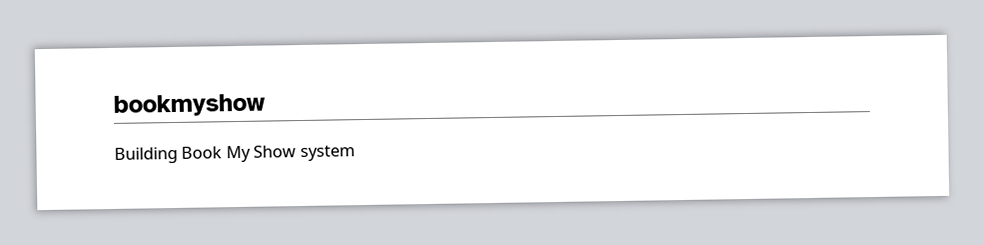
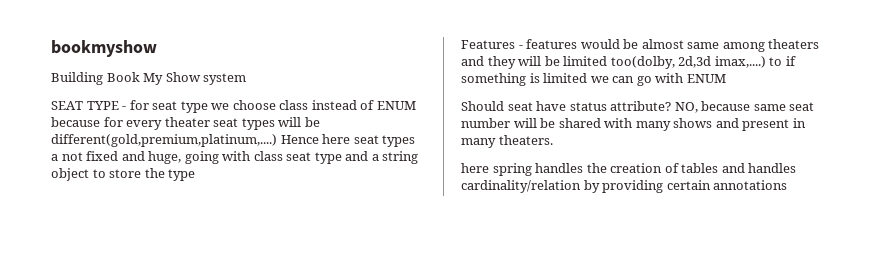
(355, 153) none -> [51,100,416,113] [51,117,320,130] [51,134,416,147] [51,151,419,164] [51,168,196,181] [461,39,820,52] [461,56,796,69] [461,73,726,86] [461,101,815,113] [461,118,806,131] [461,135,553,148] [461,163,797,176] [461,180,788,193] // SEAT TYPE - for seat type we choose class instead of ENUM because for every theater seat types will be different(gold,premium,platinum,....) Hence here seat types a not fixed and huge, going with class seat type and a string object to store the type // Features - features would be almost same among theaters and they will be limited too(dolby, 2d,3d imax,....) to if something is limited we can go with ENUM // Should seat have status attribute? NO, because same seat number will be shared with many shows and present in many theaters. // here spring handles the creation of tables and handles cardinality/relation by providing certain annotations

